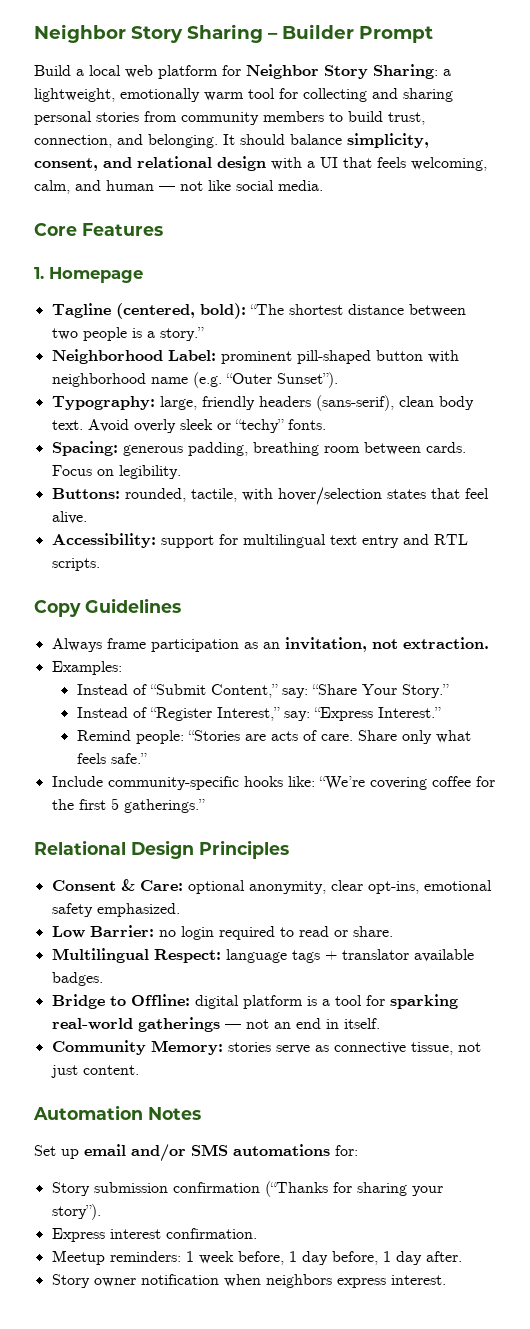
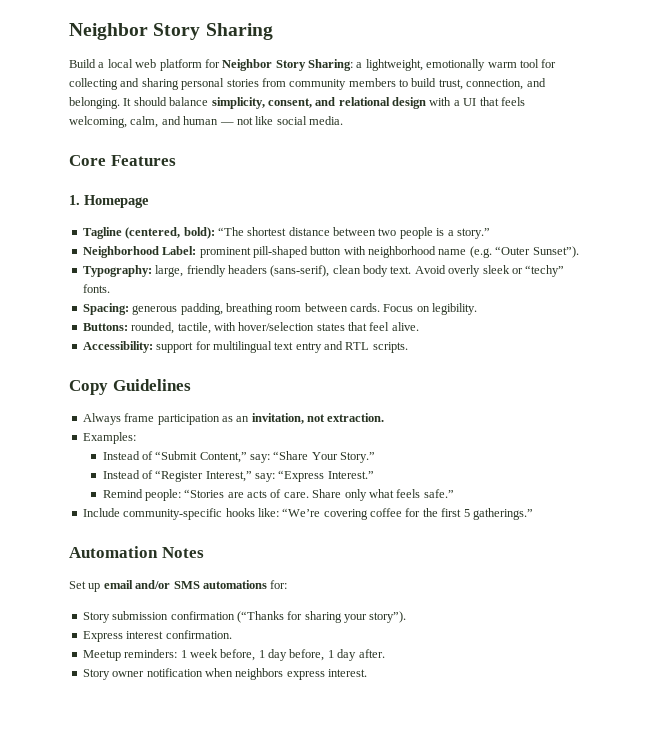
[268,24,433,43] – Builder Prompt -> (273, 31) none
[34,840,289,859] [51,879,492,894] [51,903,180,917] [51,925,393,940] [51,948,474,963] [51,972,103,986] [51,994,458,1009] [51,1017,380,1032] [51,1040,481,1055] [50,1065,139,1078] // Relational Design Principles // Consent & Care: optional anonymity, clear opt-ins, emotional safety emphasized. // Low Barrier: no login required to read or share. // Multilingual Respect: language tags + translator available badges. // Bridge to Offline: digital platform is a tool for sparking real-world gatherings — not an end in itself. // Community Memory: stories serve as connective tissue, not just content. -> (533, 514) none

